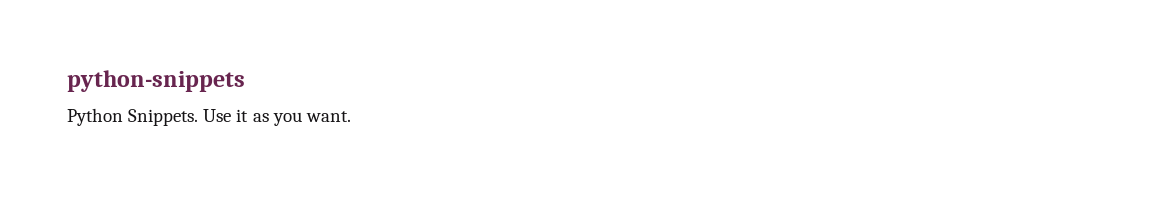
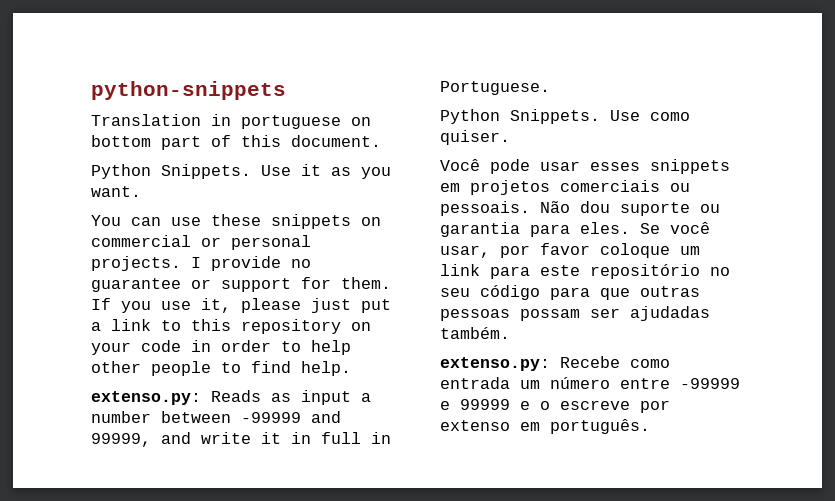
(245, 81) none -> [91,114,371,129] [91,135,381,150] // Translation in portuguese on bottom part of this document.
(351, 116) none -> [91,214,381,229] [91,235,311,250] [91,256,311,271] [91,277,391,292] [91,298,391,313] [91,319,371,334] [91,340,351,355] [91,361,351,376] [91,390,371,405] [91,411,341,423] [91,432,391,447] [440,81,550,95] [440,109,690,124] [440,130,510,145] [440,159,730,174] [440,180,690,195] [440,201,720,216] [440,222,710,237] [440,243,700,258] [440,264,730,279] [440,285,700,300] [440,306,710,321] [440,327,510,339] [440,356,670,371] [440,377,740,389] [440,399,670,413] [440,419,650,434] // You can use these snippets on commercial or personal projects. I provide no guarantee or support for them. If you use it, please just put a link to this repository on your code in order to help other people to find help. // extenso.py: Reads as input a number between -99999 and 99999, and write it in full in Portuguese. // Python Snippets. Use como quiser. // Você pode usar esses snippets em projetos comerciais ou pessoais. Não dou suporte ou garantia para eles. Se você usar, por favor coloque um link para este repositório no seu código para que outras pessoas possam ser ajudadas também. // extenso.py: Recebe como entrada um número entre -99999 e 99999 e o escreve por extenso em português.

